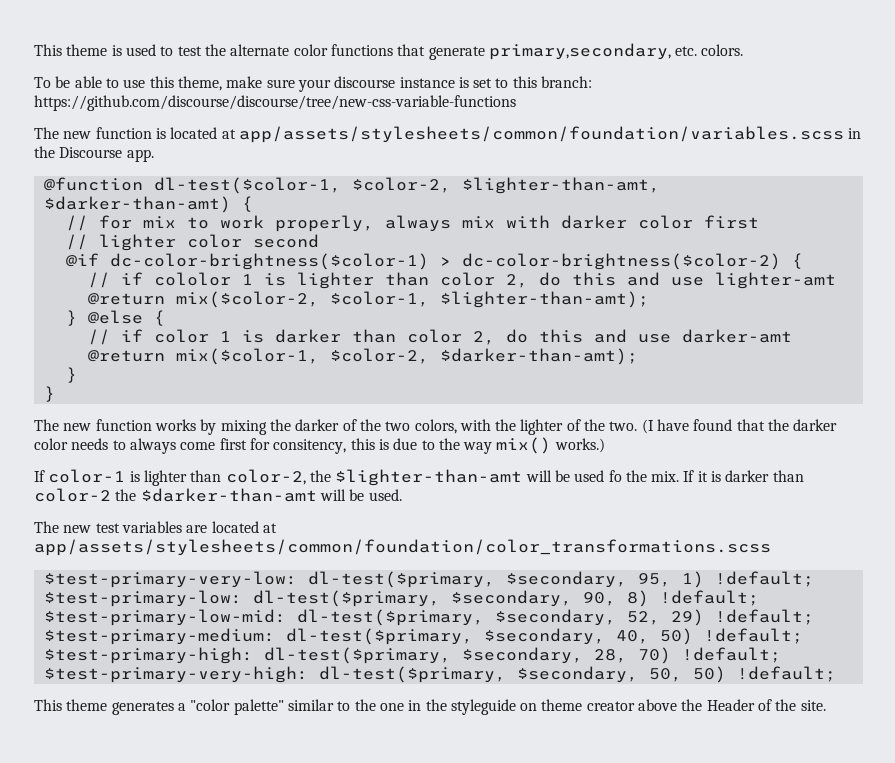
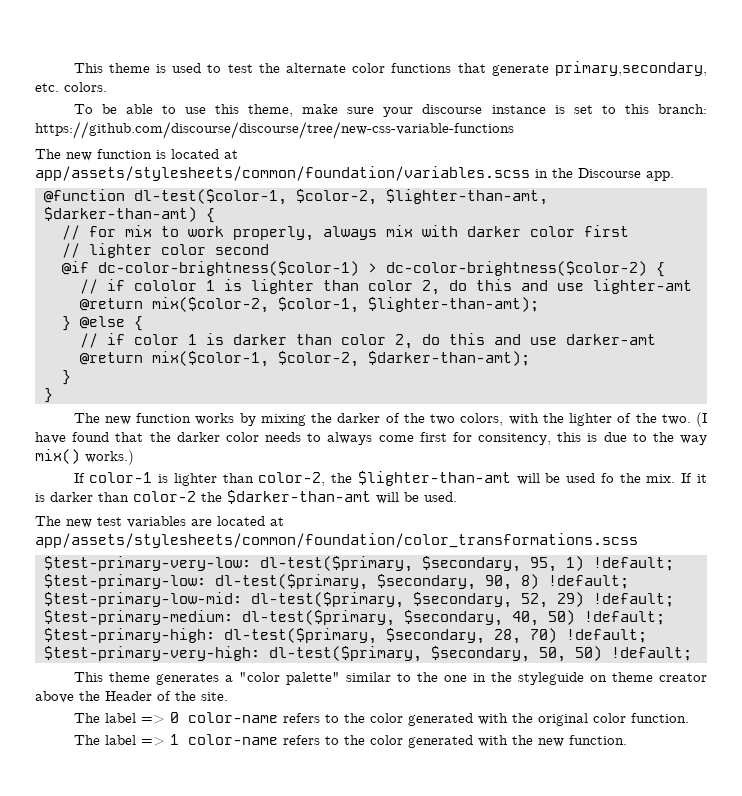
(826, 705) none -> [73,712,689,726] [73,734,627,748] // The label => 0 color-name refers to the color generated with the original color function. // The label => 1 color-name refers to the color generated with the new function.

